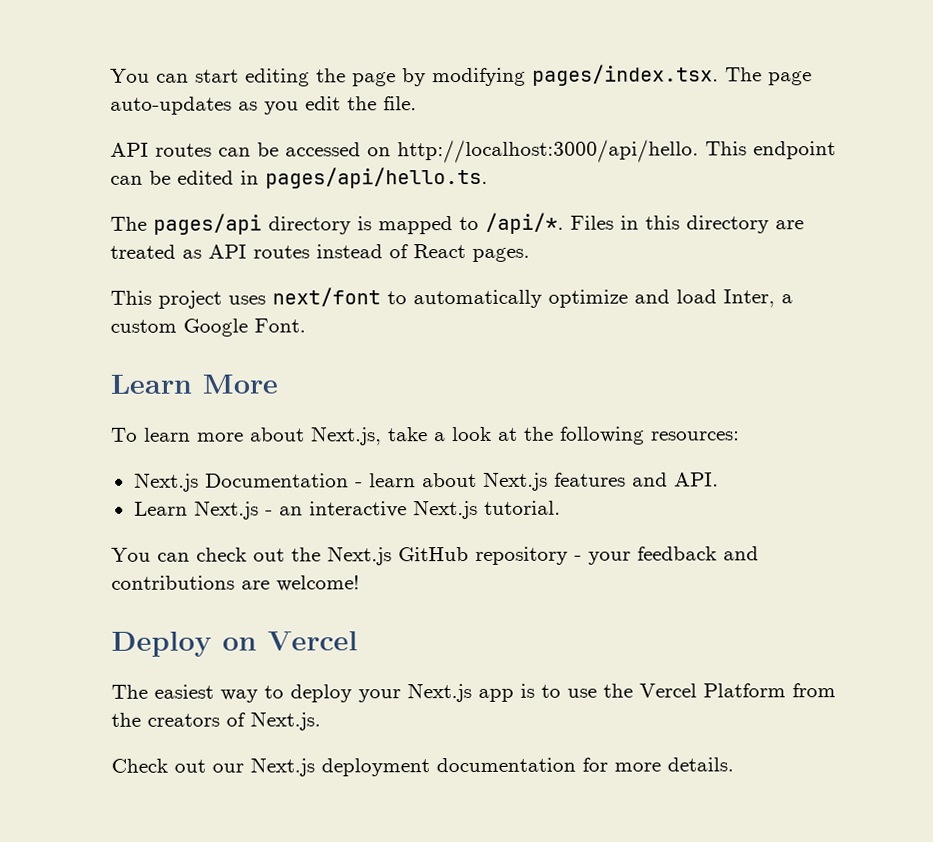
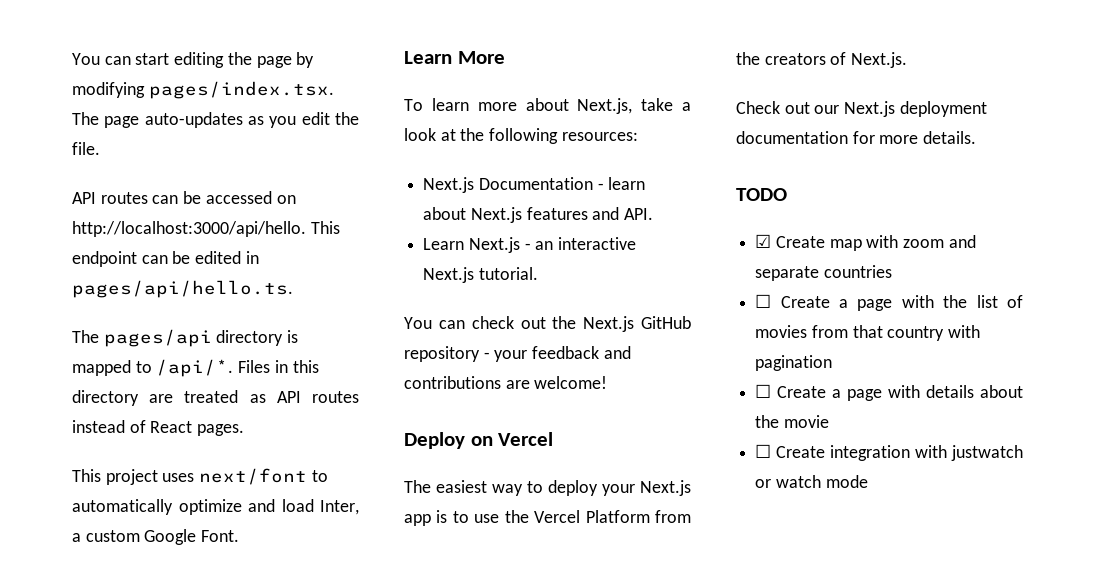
(734, 764) none -> [736,188,787,201] [755,234,976,251] [755,265,892,281] [755,294,1023,311] [755,325,981,341] [755,355,833,371] [755,384,1023,401] [755,415,829,428] [755,444,1023,461] [755,475,868,488] // TODO // ☑ Create map with zoom and separate countries // ☐ Create a page with the list of movies from that country with pagination // ☐ Create a page with details about the movie // ☐ Create integration with justwatch or watch mode

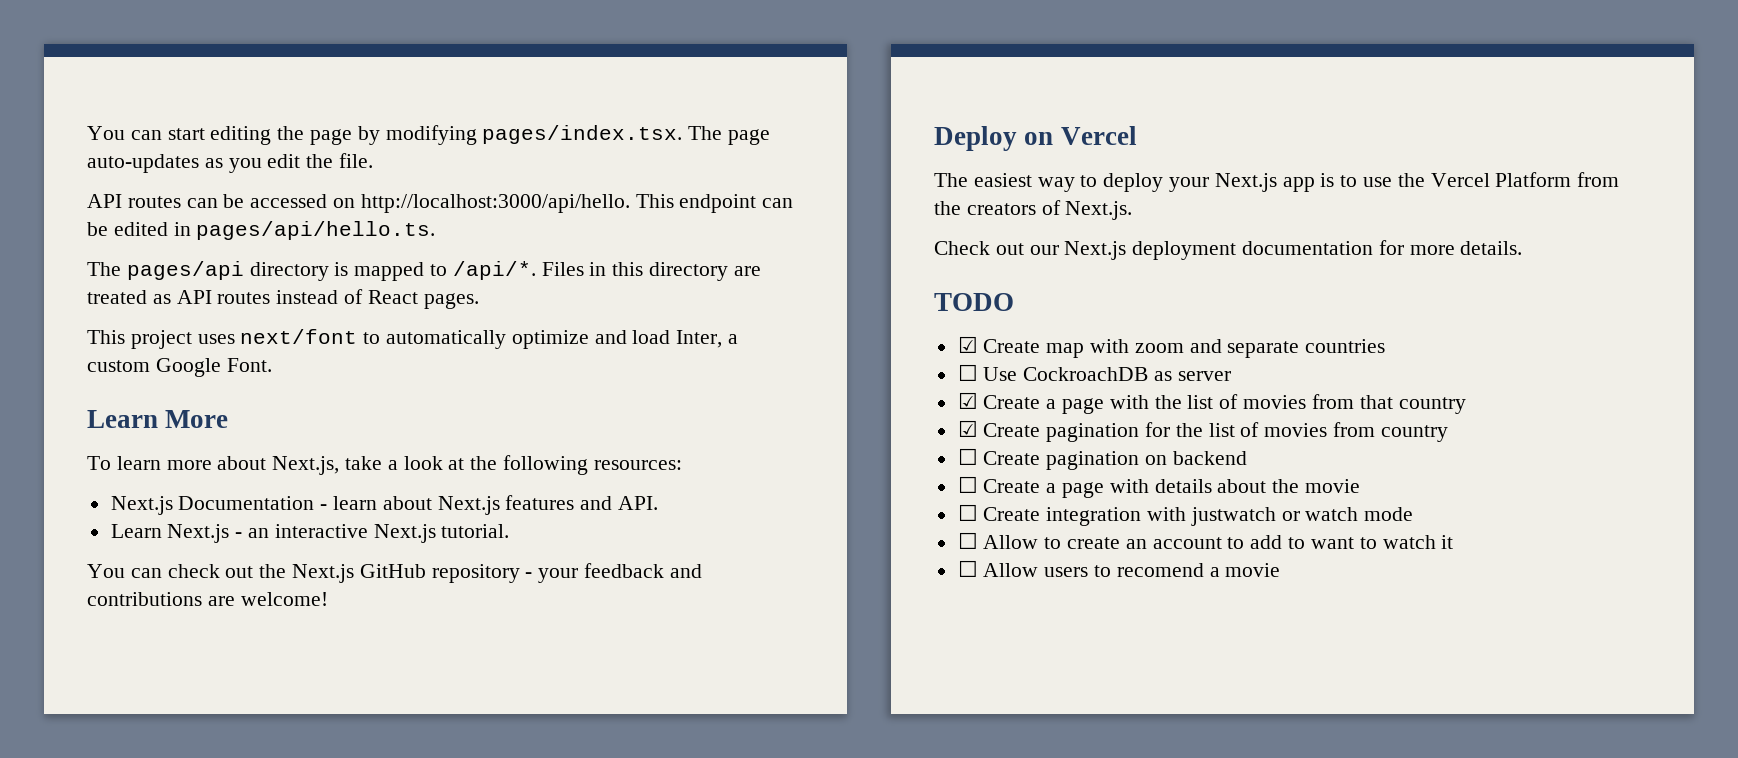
(772, 301) none -> [983,367,1231,381] [957,392,978,409] Use CockroachDB as server // ☑
[948,325,981,338] [755,355,833,371] with pagination -> [957,420,1448,442] [957,448,1247,470] // ☑ Create pagination for the list of movies from country // ☐ Create pagination on backend
(868, 481) none -> [957,532,1454,549] [957,560,1281,577] // ☐ Allow to create an account to add to want to watch it // ☐ Allow users to recomend a movie

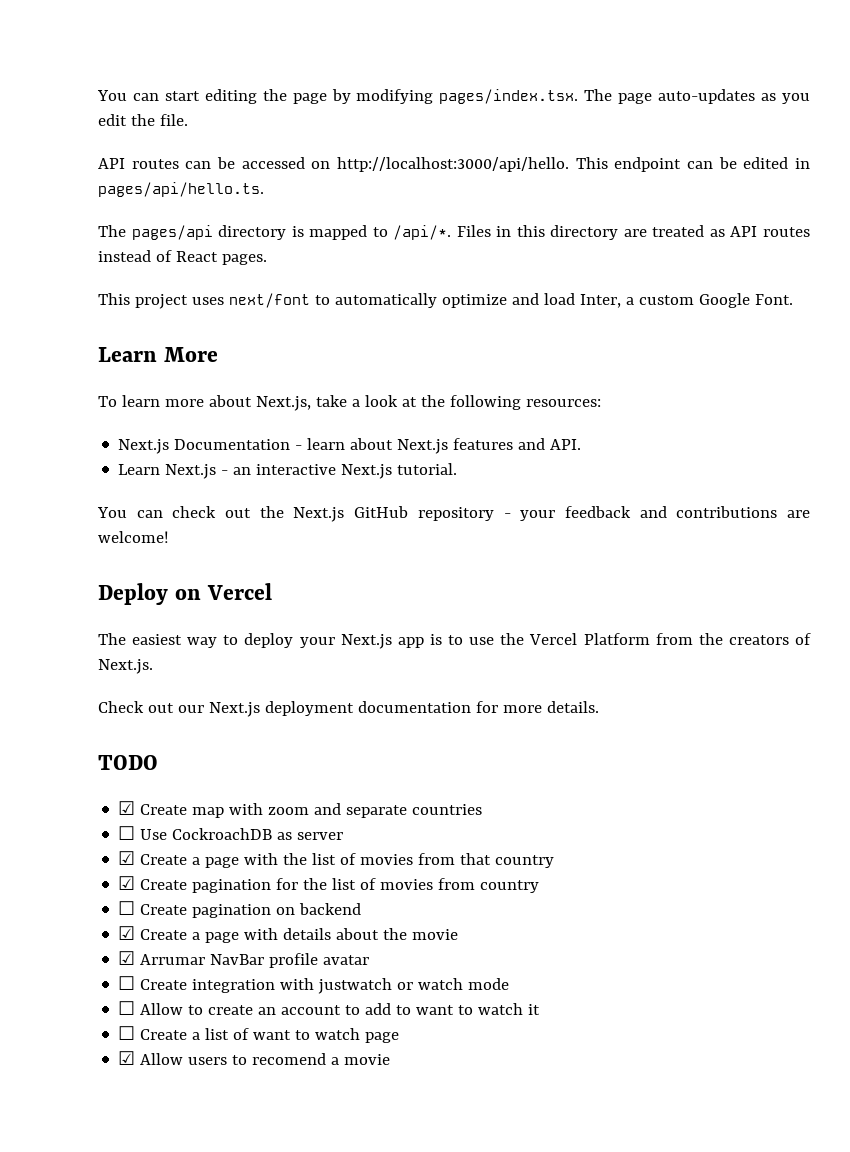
[957,476,978,493] ☐ -> [118,926,136,940] ☑
(1361, 486) none -> [118,951,370,968] // ☑ Arrumar NavBar profile avatar
(978, 568) none -> [140,1028,400,1043] [118,1051,136,1065] Create a list of want to watch page // ☑

